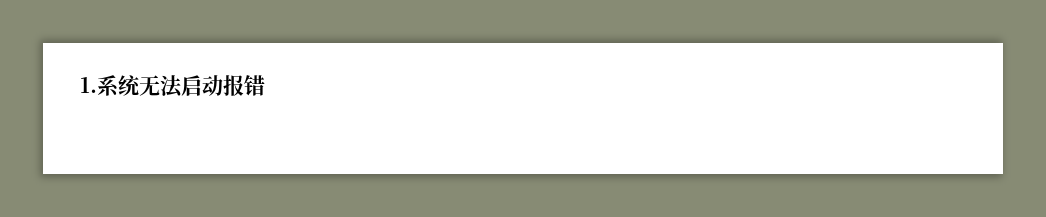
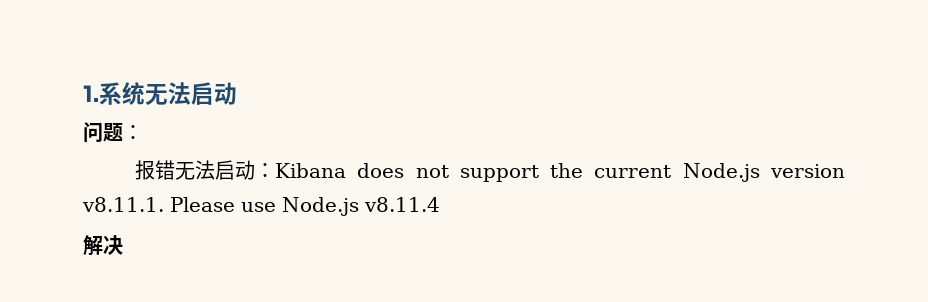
[223,75,265,96] 报错 -> [83,122,143,143] [134,160,845,182] [82,197,440,216] [83,235,123,256] // 问题： // 报错无法启动：Kibana does not support the current Node.js version v8.11.1. Please use Node.js v8.11.4 // 解决

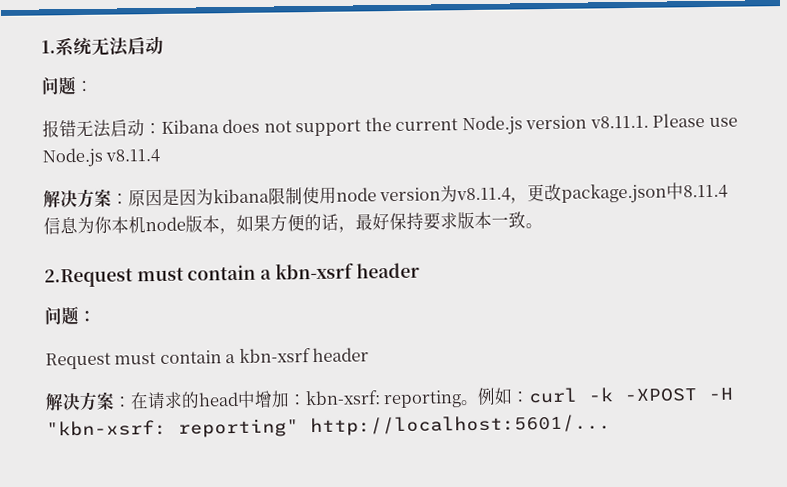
(123, 245) none -> [77,182,729,209] [43,211,543,235] [44,262,420,288] [44,306,96,326] [45,347,370,370] [45,387,735,412] [46,414,611,438] 方案：原因是因为kibana限制使用node version为v8.11.4，更改package.json中8.11.4信息为你本机node版本，如果方便的话，最好保持要求版本一致。 // 2.Request must contain a kbn-xsrf header // 问题： // Request must contain a kbn-xsrf header // 解决方案：在请求的head中增加：kbn-xsrf: reporting。例如：curl -k -XPOST -H "kbn-xsrf: reporting" http://localhost:5601/...

